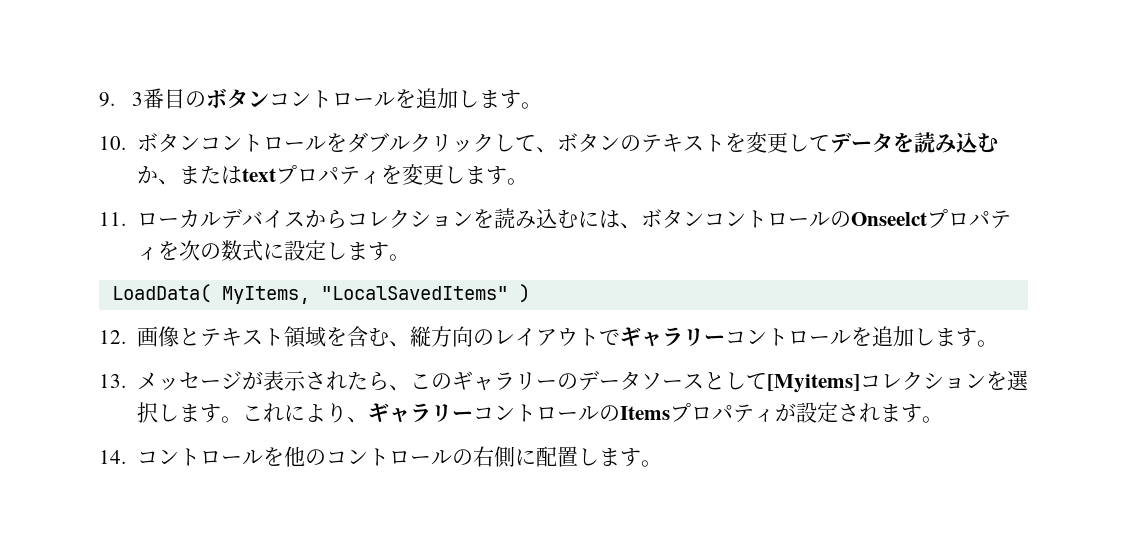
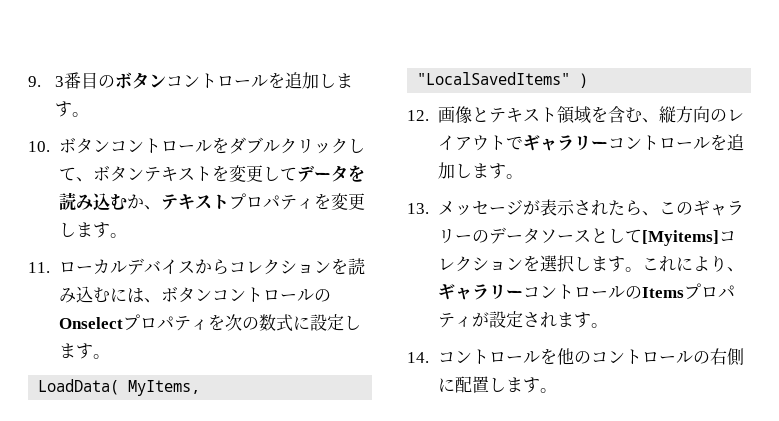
[619,135,641,151] の -> (144, 174) none
[178,165,276,184] またはtext -> [160,194,229,210] テキスト
[850,212,927,226] Onseelct -> [58,317,123,329] Onselect

